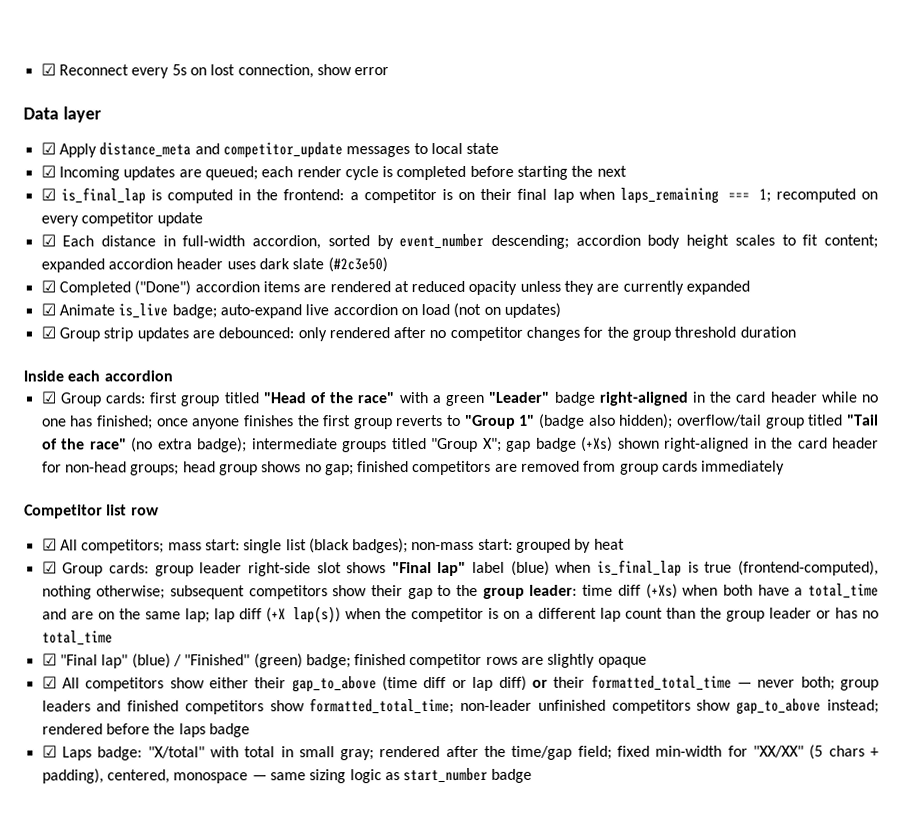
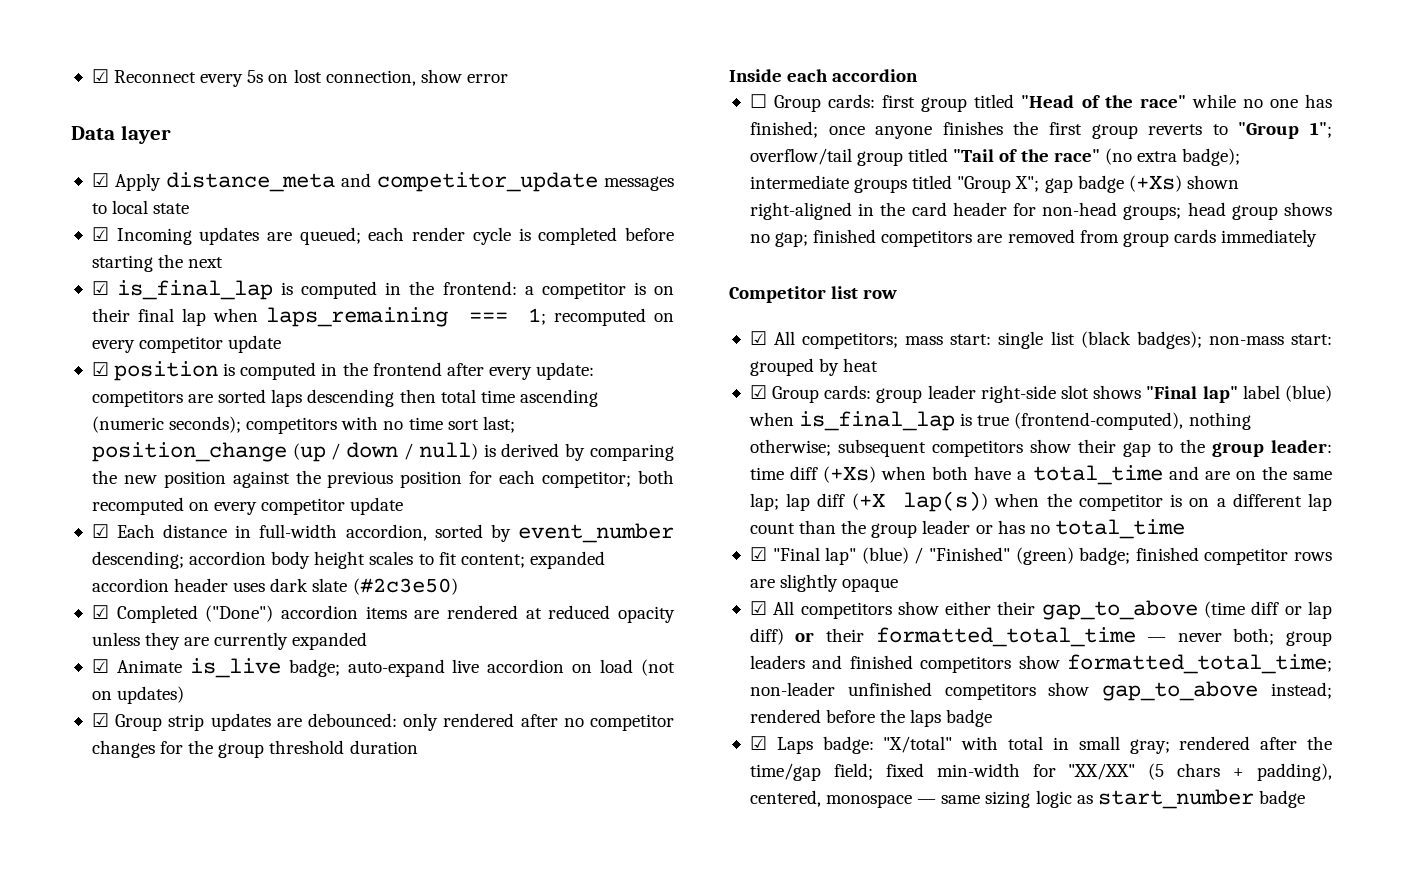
(204, 219) none -> [91,361,595,381] [91,389,598,407] [91,416,515,434] [91,442,675,462] [91,470,675,488] [91,497,404,515] // ☑ position is computed in the frontend after every update: competitors are sorted laps descending then total time ascending (numeric seconds); competitors with no time sort last; position_change (up / down / null) is derived by comparing the new position against the previous position for each competitor; both recomputed on every competitor update
[40,391,56,404] ☑ -> [749,94,767,108] ☐
[398,391,817,407] with a green "Leader" badge right-aligned in the card header -> (1186, 101) none
[519,413,674,429] 1" (badge also hidden); -> [1310,122,1332,138] 1";

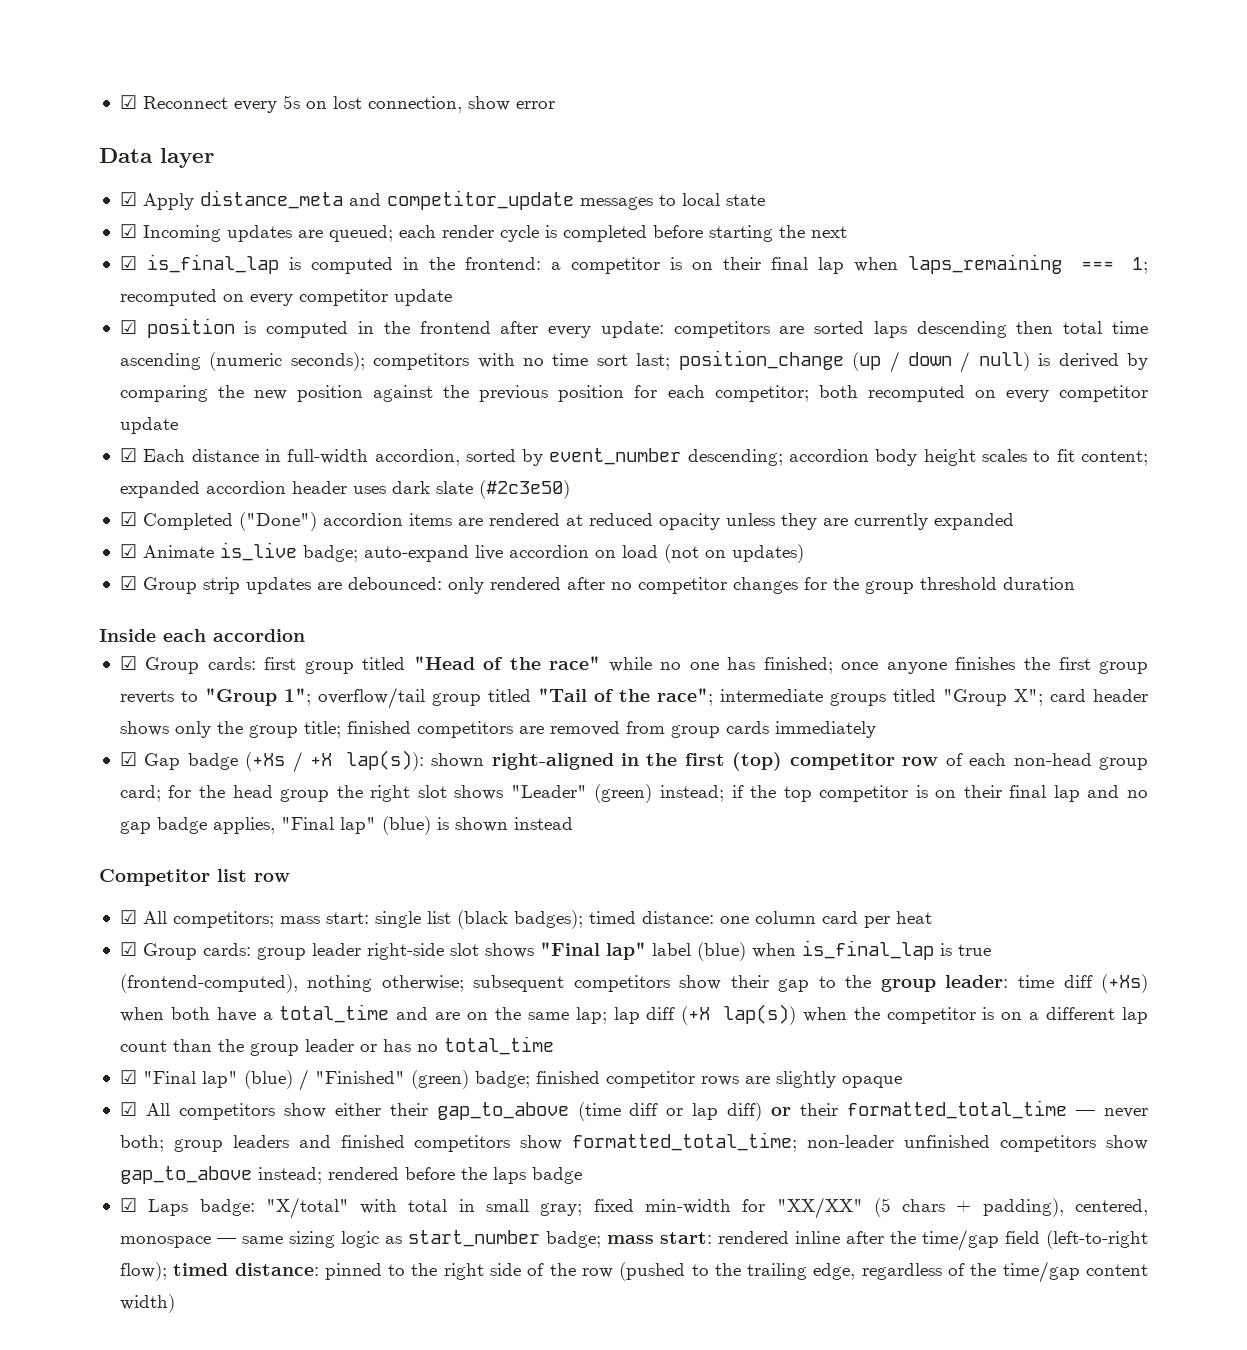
[749,94,767,108] ☐ -> [119,656,137,670] ☑
[1053,148,1241,166] race" (no extra badge); -> [656,688,713,706] race";
[1044,175,1239,193] [749,202,1332,220] [749,232,809,247] gap badge (+Xs) shown right-aligned in the card header for non-head groups; head group shows no gap; -> [1049,689,1148,702] [119,721,341,738] card header shows only the group title;
(1318, 238) none -> [119,750,1148,773] [119,784,1148,803] [119,816,573,835] // ☑ Gap badge (+Xs / +X lap(s)): shown right-aligned in the first (top) competitor row of each non-head group card; for the head group the right slot shows "Leader" (green) instead; if the top competitor is on their final lap and no gap badge applies, "Final lap" (blue) is shown instead
[1208,334,1332,345] [749,358,840,376] non-mass start: grouped by -> [588,911,890,928] timed distance: one column card per
[1179,736,1332,750] [749,763,873,781] rendered after the time/gap field; -> (583, 1209) none
[1258,790,1305,808] badge -> [545,1229,1149,1251] [119,1261,1148,1283] [119,1294,175,1313] badge; mass start: rendered inline after the time/gap field (left-to-right flow); timed distance: pinned to the right side of the row (pushed to the trailing edge, regardless of the time/gap content width)

